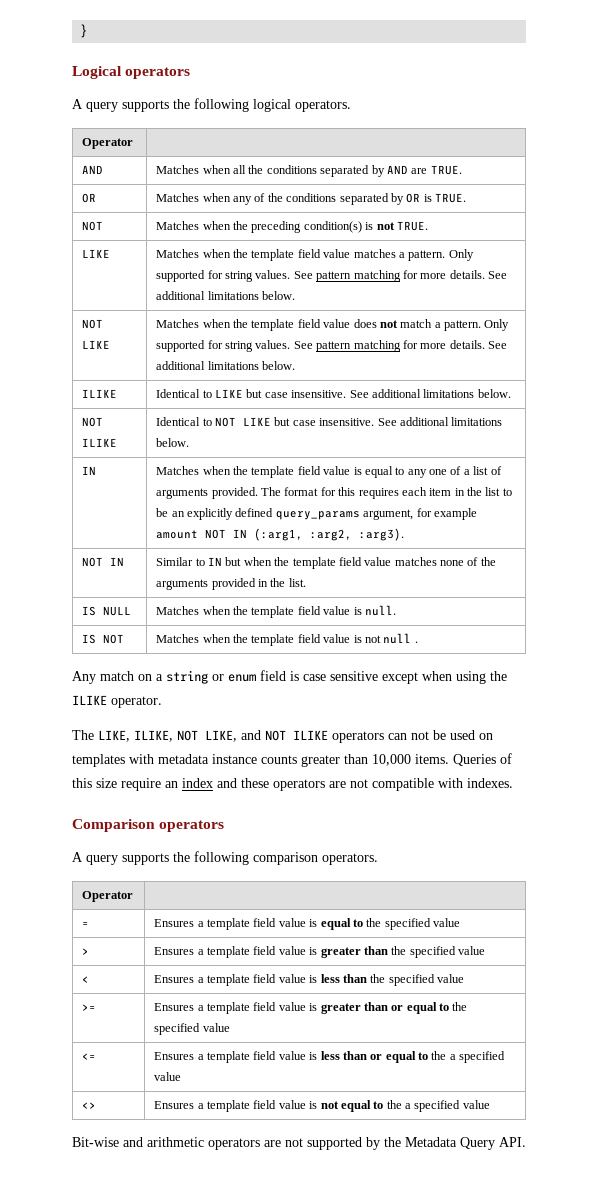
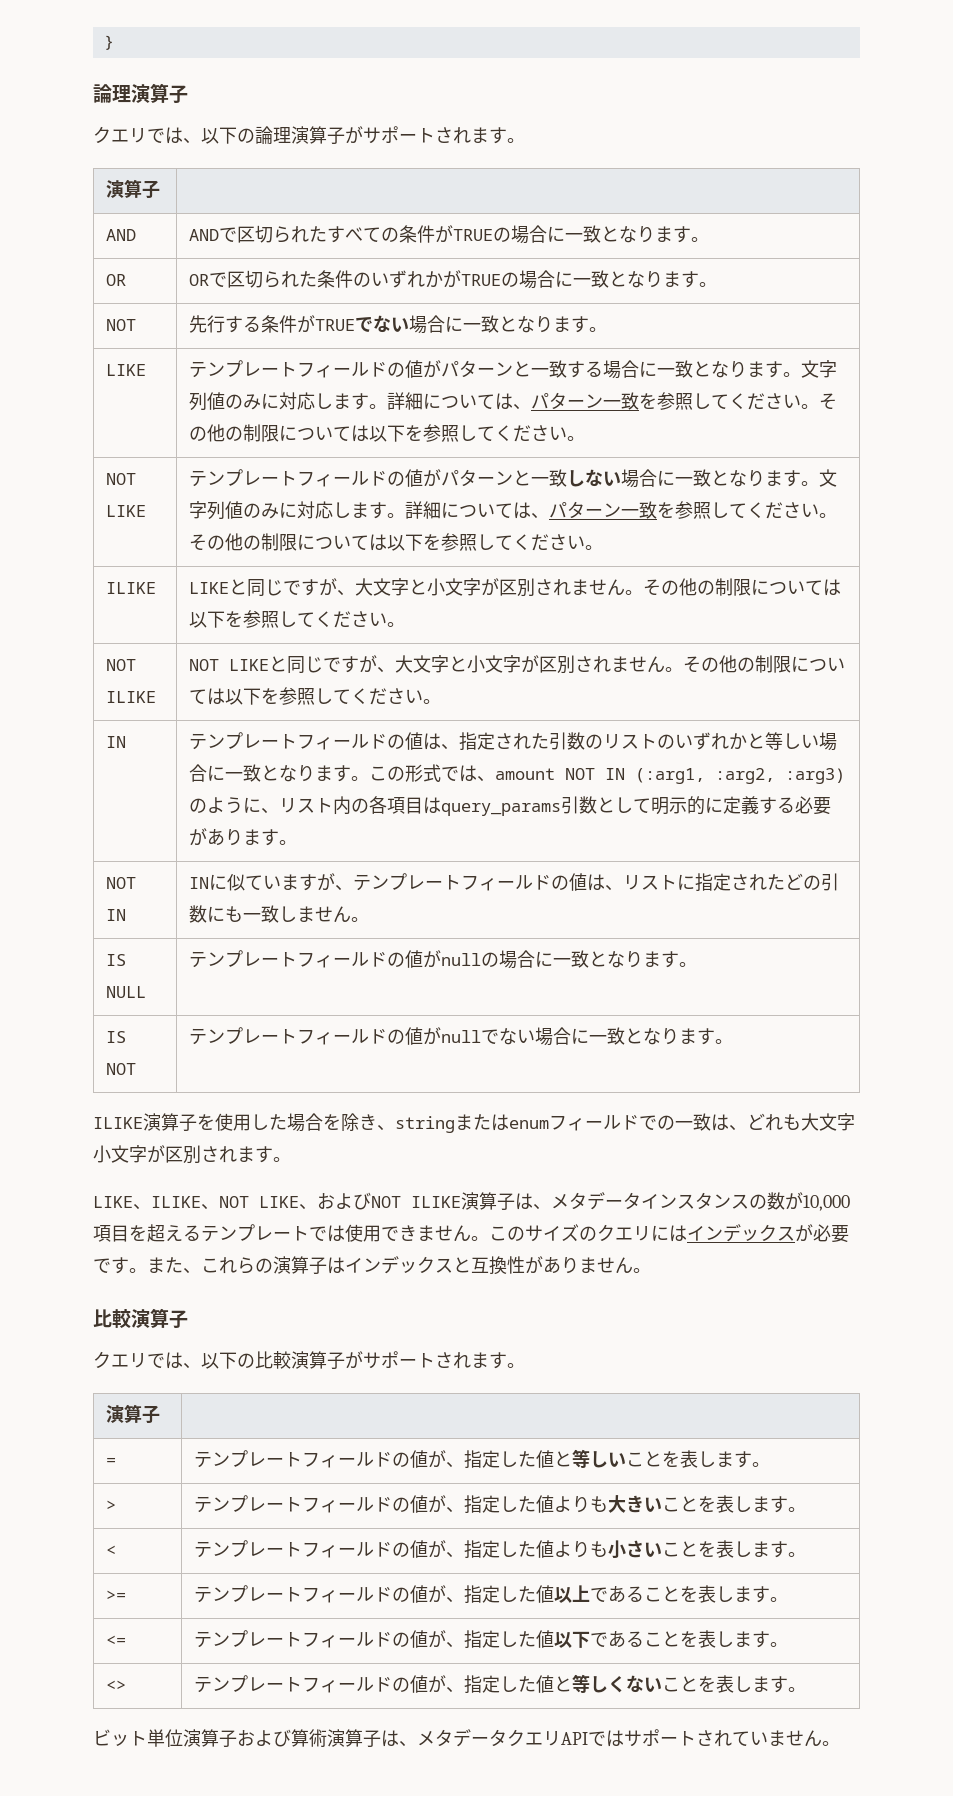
[72,66,191,79] [72,98,351,112] [82,138,134,149] [82,165,104,174] [156,165,462,177] [82,193,97,203] [156,193,467,205] [82,221,104,231] [156,221,428,233] [82,249,111,258] [156,249,474,261] [156,270,508,282] [156,291,296,300] [82,319,104,329] [82,340,111,349] [156,319,510,331] [156,340,508,352] [156,361,296,370] [82,389,118,398] [156,389,511,398] [82,417,104,427] [82,438,118,447] [156,417,503,427] [156,438,190,447] [82,466,97,475] [156,466,502,478] [156,487,512,499] [156,508,477,520] Logical operators // A query supports the following logical operators. // Operator | // AND | Matches when all the conditions separated by AND are TRUE. // OR | Matches when any of the conditions separated by OR is TRUE. // NOT | Matches when the preceding condition(s) is not TRUE. // LIKE | Matches when the template field value matches a pattern. Only supported for string values. See pattern matching for more details. See additional limitations below. // NOT LIKE | Matches when the template field value does not match a pattern. Only supported for string values. See pattern matching for more details. See additional limitations below. // ILIKE | Identical to LIKE but case insensitive. See additional limitations below. // NOT ILIKE | Identical to NOT LIKE but case insensitive. See additional limitations below. // IN | Matches when the template field value is equal to any one of a list of arguments provided. The format for this requires each item in the list to be an explicitly defined query_params argument, for example -> [93,83,188,104] [93,126,525,145] [106,179,161,199] [106,229,137,241] [189,225,710,244] [106,274,127,286] [189,270,718,289] [106,319,137,331] [189,315,608,334] [106,364,147,376] [189,360,838,379] [189,392,838,411] [189,424,586,442] [106,473,137,485] [106,505,147,517] [189,469,838,488] [189,501,838,520] [189,533,604,551] [106,582,157,594] [189,578,842,597] [189,610,406,628] [106,659,137,671] [106,691,157,703] [189,655,846,674] [189,687,442,705] [106,736,127,748] [189,732,838,751] [189,764,496,782] 論理演算子 // クエリでは、以下の論理演算子がサポートされます。 // 演算子 | // AND | ANDで区切られたすべての条件がTRUEの場合に一致となります。 // OR | ORで区切られた条件のいずれかがTRUEの場合に一致となります。 // NOT | 先行する条件がTRUEでない場合に一致となります。 // LIKE | テンプレートフィールドの値がパターンと一致する場合に一致となります。文字列値のみに対応します。詳細については、パターン一致を参照してください。その他の制限については以下を参照してください。 // NOT LIKE | テンプレートフィールドの値がパターンと一致しない場合に一致となります。文字列値のみに対応します。詳細については、パターン一致を参照してください。その他の制限については以下を参照してください。 // ILIKE | LIKEと同じですが、大文字と小文字が区別されません。その他の制限については以下を参照してください。 // NOT ILIKE | NOT LIKEと同じですが、大文字と小文字が区別されません。その他の制限については以下を参照してください。 // IN | テンプレートフィールドの値は、指定された引数のリストのいずれかと等しい場合に一致となります。この形式では、
[359,528,405,541] [82,557,125,567] [156,557,496,569] [156,578,306,590] [82,606,132,616] [156,605,396,618] [82,634,125,644] [156,633,418,646] [72,670,507,684] [72,695,162,708] [72,730,493,743] [72,753,512,767] [72,778,513,791] [72,819,225,832] [72,851,378,865] [82,891,134,902] [82,922,90,927] [154,918,461,930] [82,948,90,955] [154,946,486,958] [82,976,90,983] [154,974,465,986] [82,1004,97,1011] [154,1002,468,1014] [154,1023,230,1035] [82,1053,97,1060] [154,1051,506,1063] [154,1072,182,1081] [82,1102,97,1109] [154,1100,490,1112] [72,1137,526,1150] :arg3). // NOT IN | Similar to IN but when the template field value matches none of the arguments provided in the list. // IS NULL | Matches when the template field value is null. // IS NOT | Matches when the template field value is not null . // Any match on a string or enum field is case sensitive except when using the ILIKE operator. // The LIKE, ILIKE, NOT LIKE, and NOT ILIKE operators can not be used on templates with metadata instance counts greater than 10,000 items. Queries of this size require an index and these operators are not compatible with indexes. // Comparison operators // A query supports the following comparison operators. // Operator | // = | Ensures a template field value is equal to the specified value // > | Ensures a template field value is greater than the specified value // < | Ensures a template field value is less than the specified value // >= | Ensures a template field value is greater than or equal to the specified value // <= | Ensures a template field value is less than or equal to the a specified value // <> | Ensures a template field value is not equal to the a specified value // Bit-wise and arithmetic operators are not supported by the Metadata Query API. -> [785,768,846,784] [189,796,832,816] [189,828,298,846] [106,877,137,889] [106,909,127,921] [189,873,840,892] [189,905,370,923] [106,954,127,966] [106,986,147,998] [189,950,698,969] [106,1031,127,1043] [106,1063,137,1075] [189,1027,734,1046] [93,1113,855,1133] [93,1145,291,1164] [93,1192,850,1211] [93,1224,849,1243] [93,1256,651,1275] [93,1308,188,1329] [93,1351,525,1370] [106,1404,161,1424] [106,1457,117,1466] [194,1449,771,1469] [106,1500,117,1511] [194,1495,807,1514] [106,1545,117,1556] [194,1540,807,1559] [106,1590,127,1601] [194,1585,789,1604] [106,1635,127,1646] [194,1630,789,1649] [106,1680,127,1691] [194,1674,807,1694] [93,1729,840,1748] :arg3)のように、リスト内の各項目はquery_params引数として明示的に定義する必要があります。 // NOT IN | INに似ていますが、テンプレートフィールドの値は、リストに指定されたどの引数にも一致しません。 // IS NULL | テンプレートフィールドの値がnullの場合に一致となります。 // IS NOT | テンプレートフィールドの値がnullでない場合に一致となります。 // ILIKE演算子を使用した場合を除き、stringまたはenumフィールドでの一致は、どれも大文字小文字が区別されます。 // LIKE、ILIKE、NOT LIKE、およびNOT ILIKE演算子は、メタデータインスタンスの数が10,000項目を超えるテンプレートでは使用できません。このサイズのクエリにはインデックスが必要です。また、これらの演算子はインデックスと互換性がありません。 // 比較演算子 // クエリでは、以下の比較演算子がサポートされます。 // 演算子 | // = | テンプレートフィールドの値が、指定した値と等しいことを表します。 // > | テンプレートフィールドの値が、指定した値よりも大きいことを表します。 // < | テンプレートフィールドの値が、指定した値よりも小さいことを表します。 // >= | テンプレートフィールドの値が、指定した値以上であることを表します。 // <= | テンプレートフィールドの値が、指定した値以下であることを表します。 // <> | テンプレートフィールドの値が、指定した値と等しくないことを表します。 // ビット単位演算子および算術演算子は、メタデータクエリAPIではサポートされていません。

